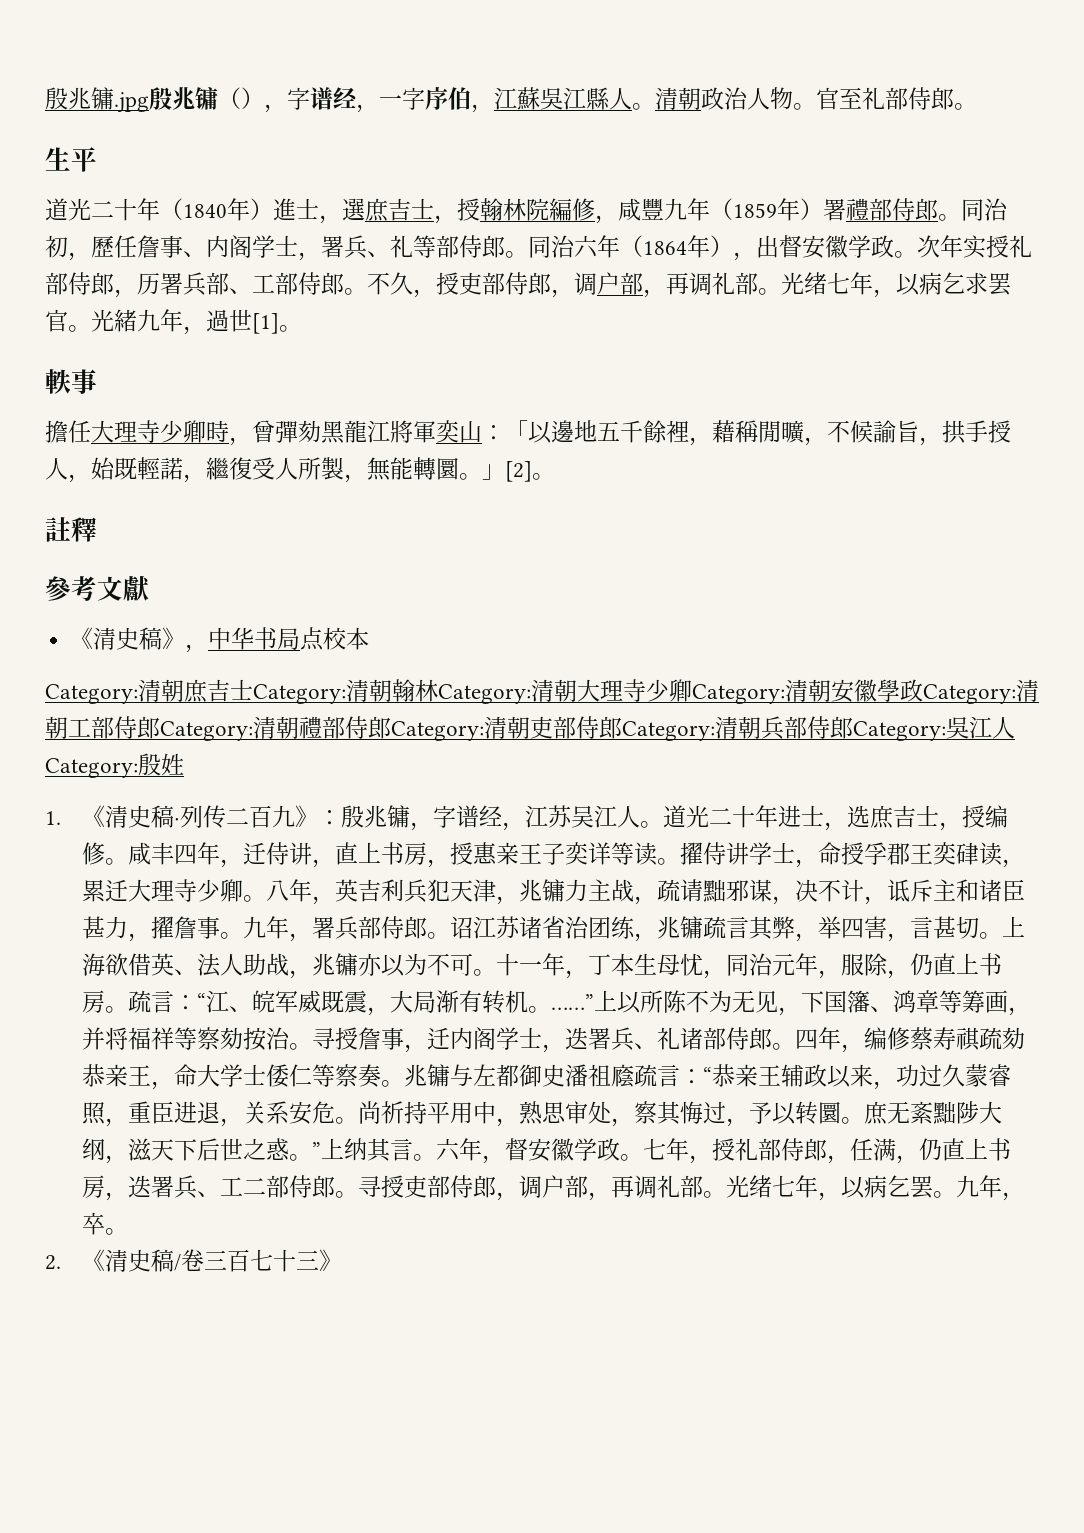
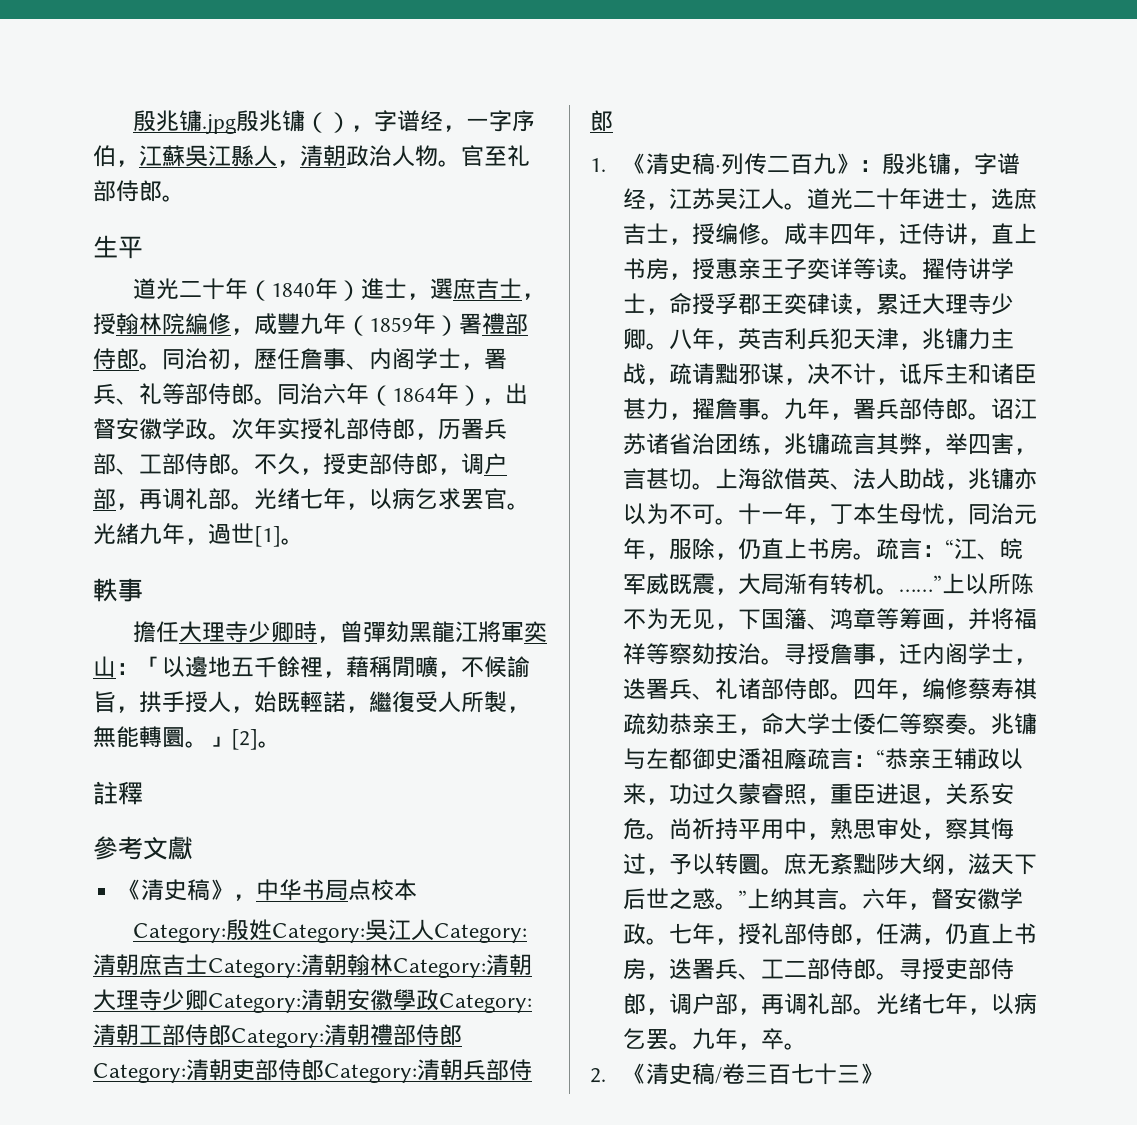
[632,103,655,110] 。 -> [277,160,300,167] ，
(138, 694) none -> [225,919,527,943] 殷姓Category:吳江人Category:
[853,716,1015,741] [45,753,184,778] Category:吳江人Category:殷姓 -> (613, 121) none

